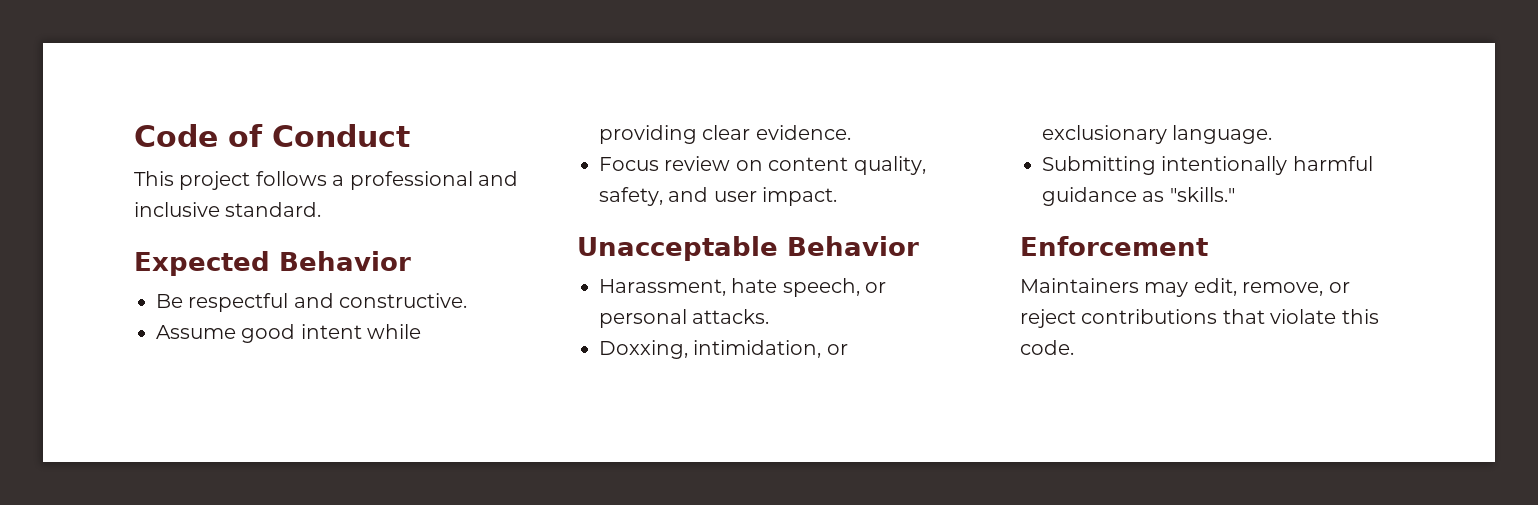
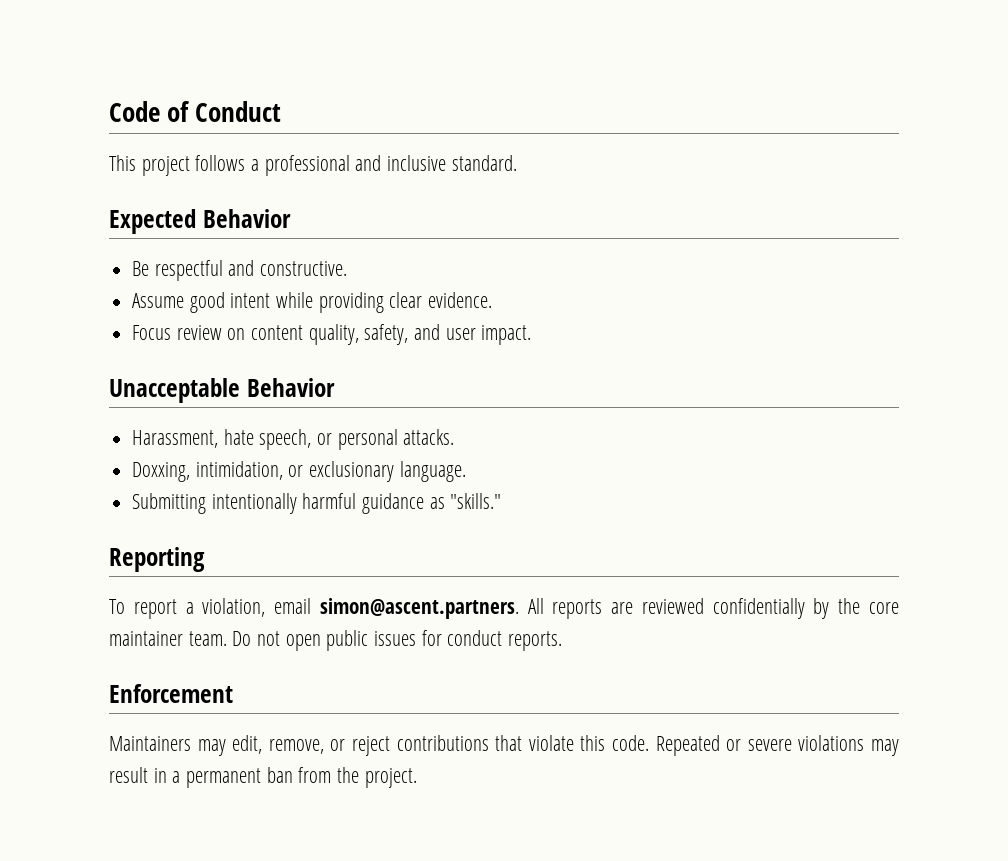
(1235, 194) none -> [109,547,205,572] [109,598,900,619] [109,630,563,651] // Reporting // To report a violation, email simon@ascent.partners. All reports are reviewed confidentially by the core maintainer team. Do not open public issues for conduct reports.
(1074, 347) none -> [655,735,900,756] [109,767,417,788] Repeated or severe violations may result in a permanent ban from the project.

